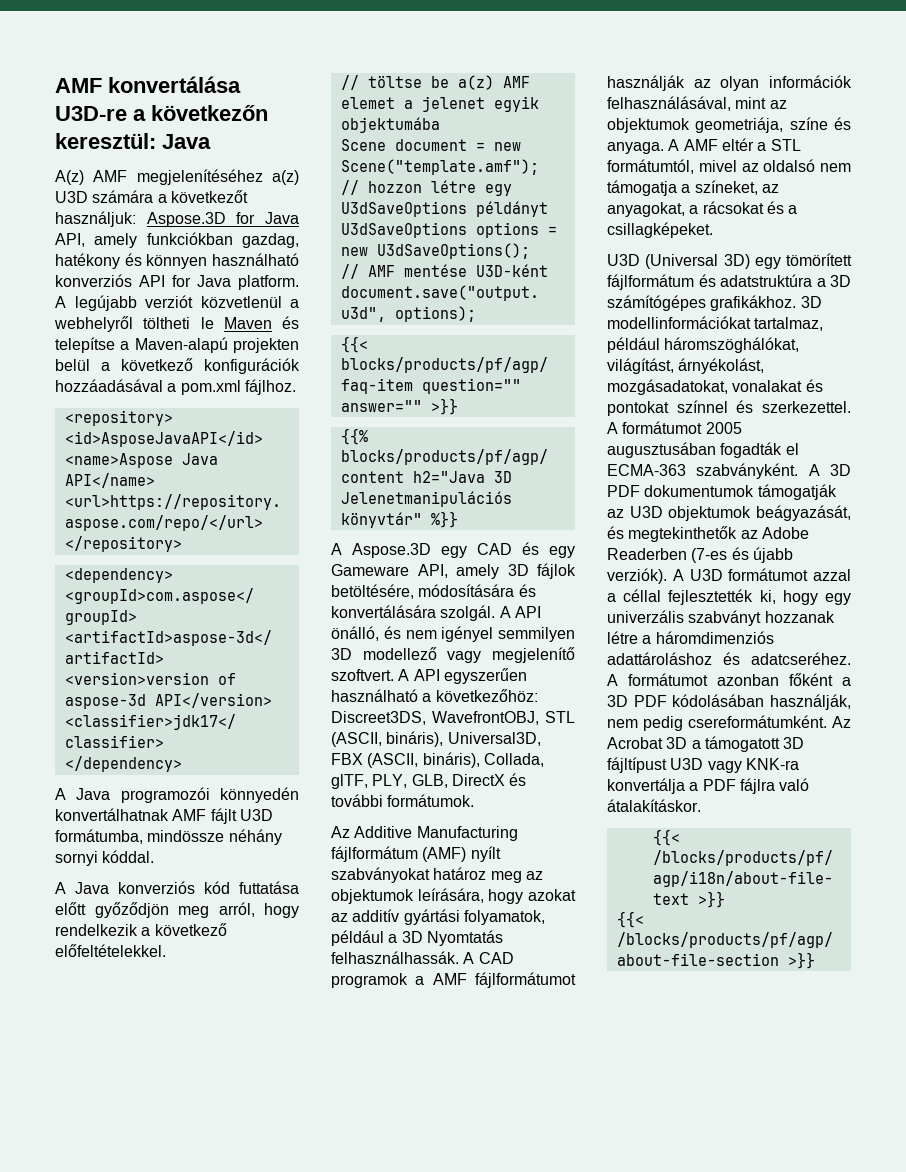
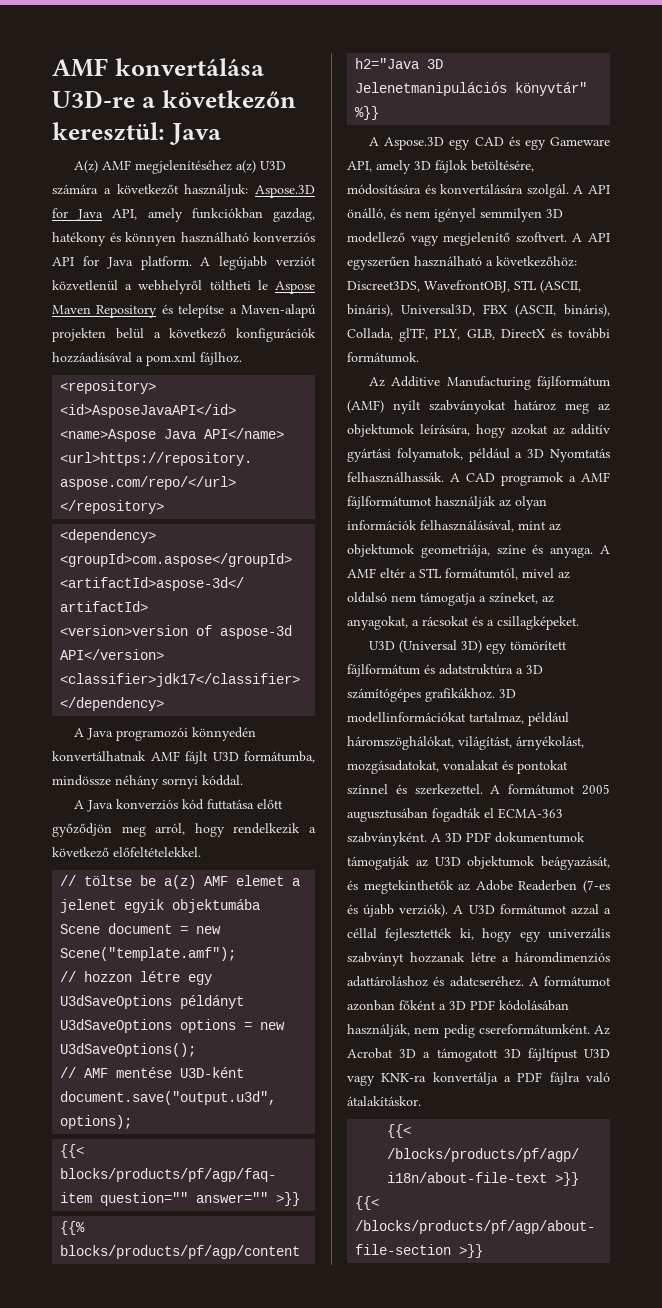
[223,317,272,329] Maven -> [275,281,315,294] [52,305,158,318] Aspose Maven Repository

